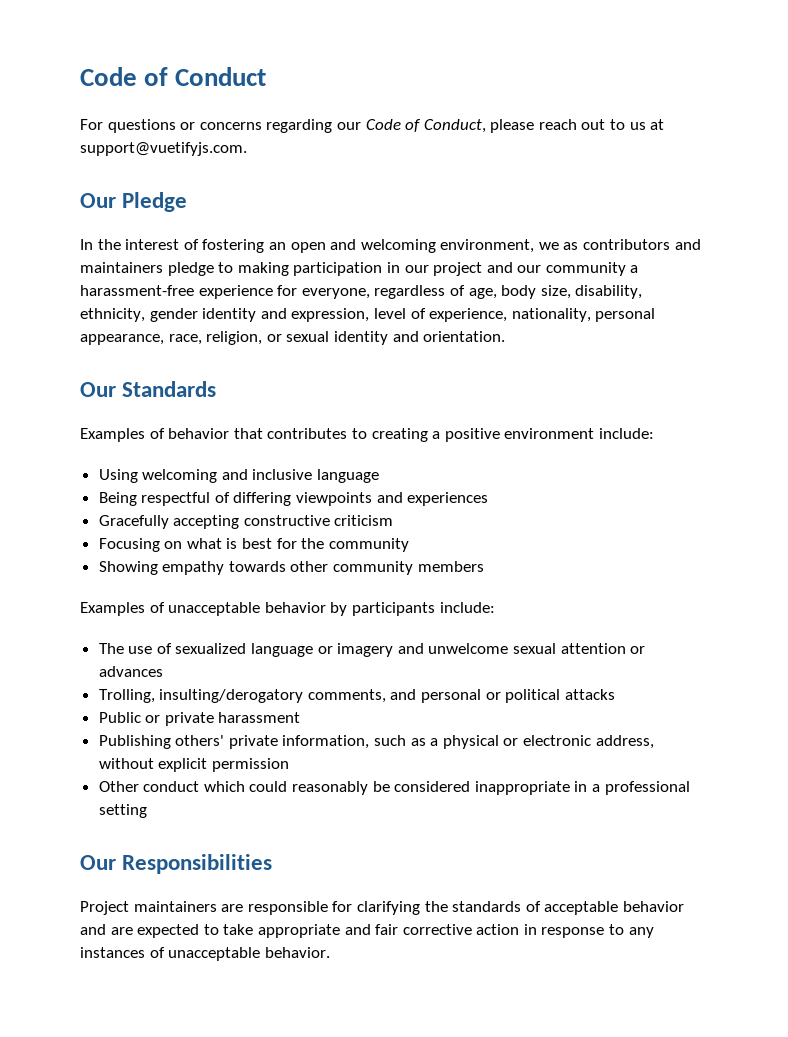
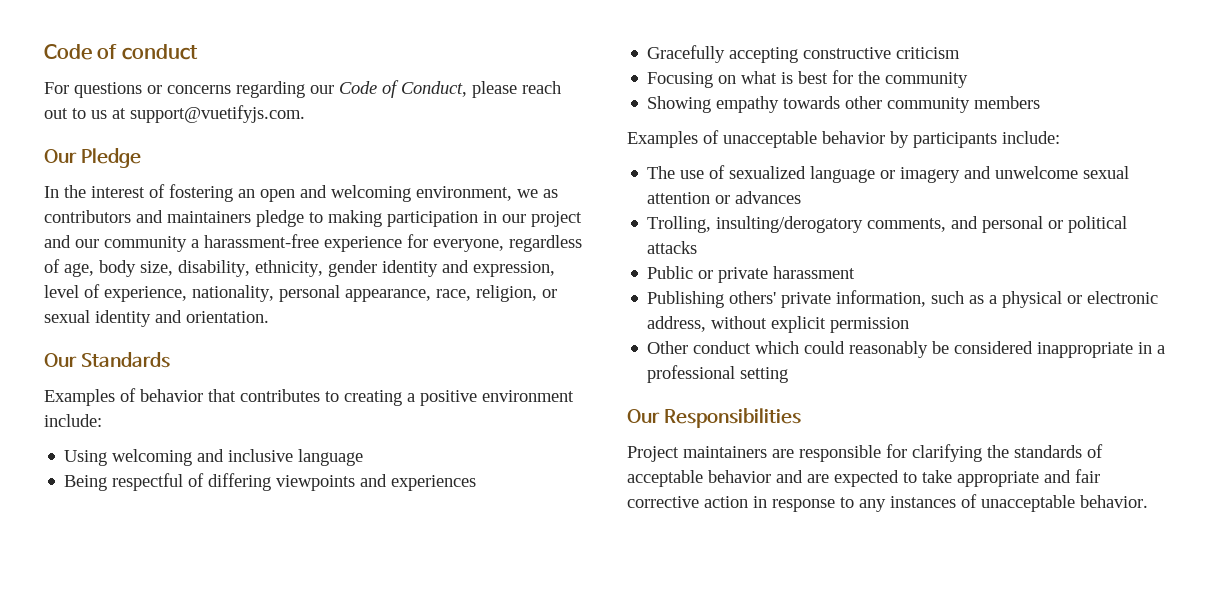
[80,67,267,86] Code of Conduct -> [44,44,198,60] Code of conduct

